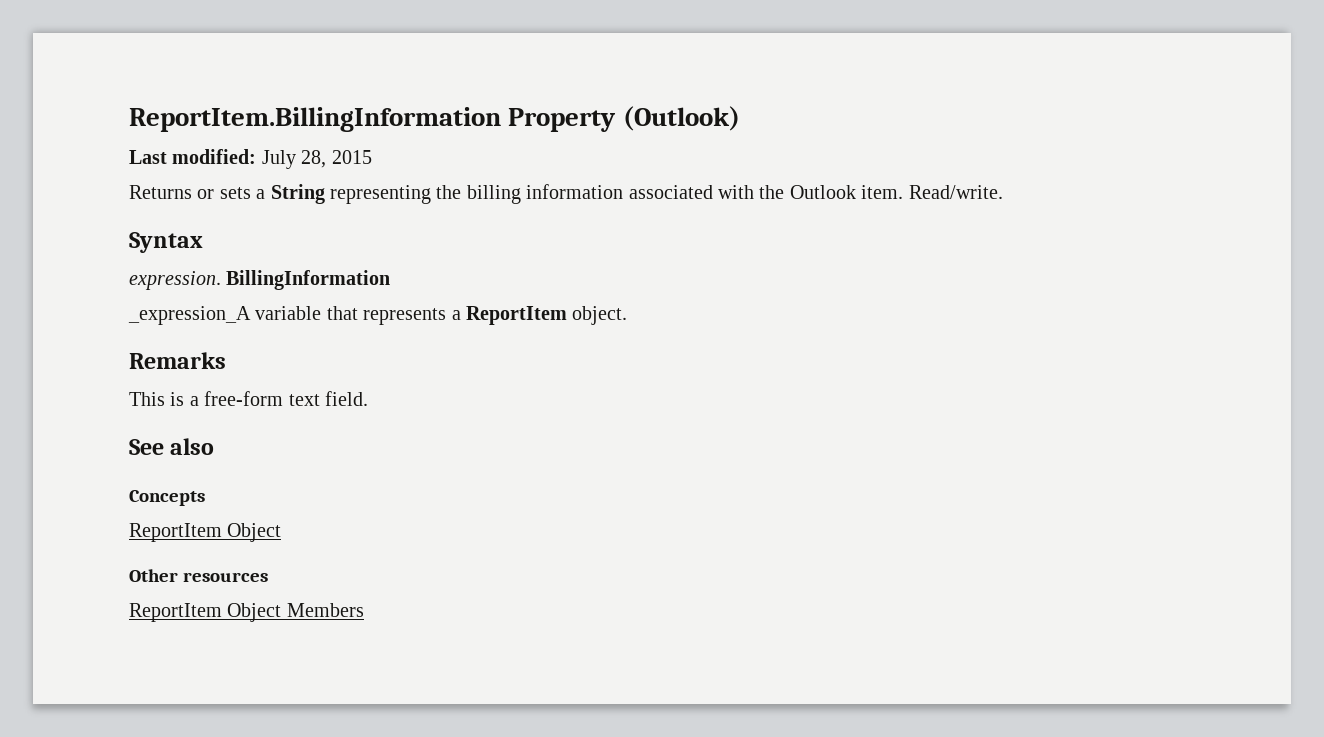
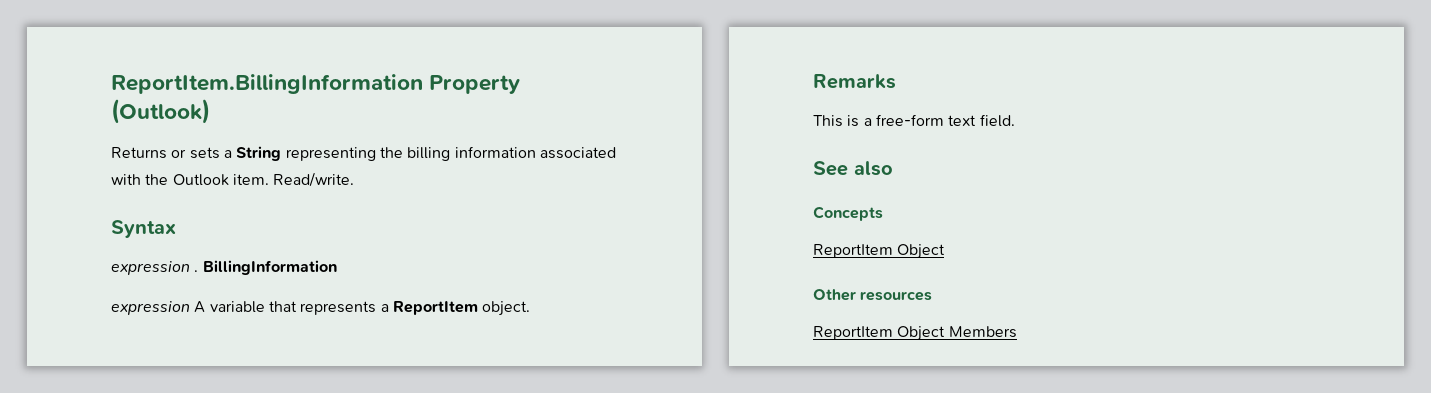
[129,149,372,169] // Last modified: July 28, 2015 -> (210, 111) none
[129,271,221,290] expression. -> [111,261,199,275] expression .
[128,306,251,325] _expression_A -> [111,301,206,315] expression A

